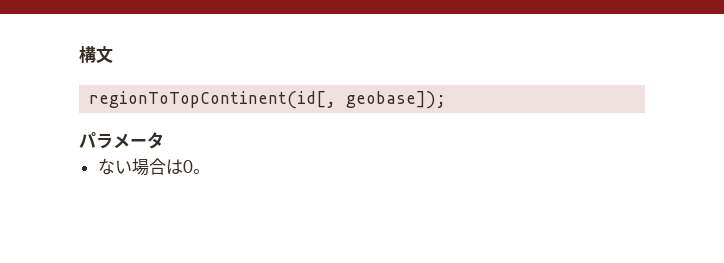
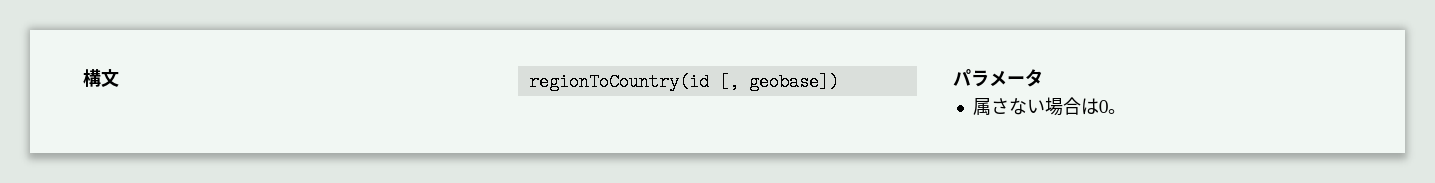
[89,91,447,109] regionToTopContinent(id[, geobase]); -> [528,73,839,91] regionToCountry(id [, geobase])
(164, 140) none -> [972,98,1009,115] 属さ

